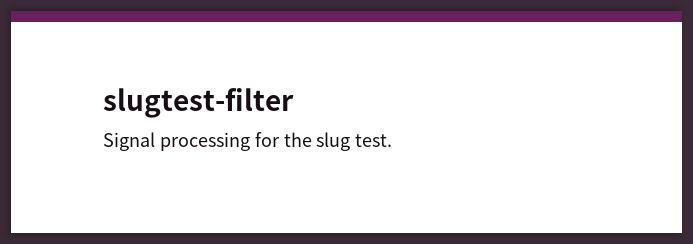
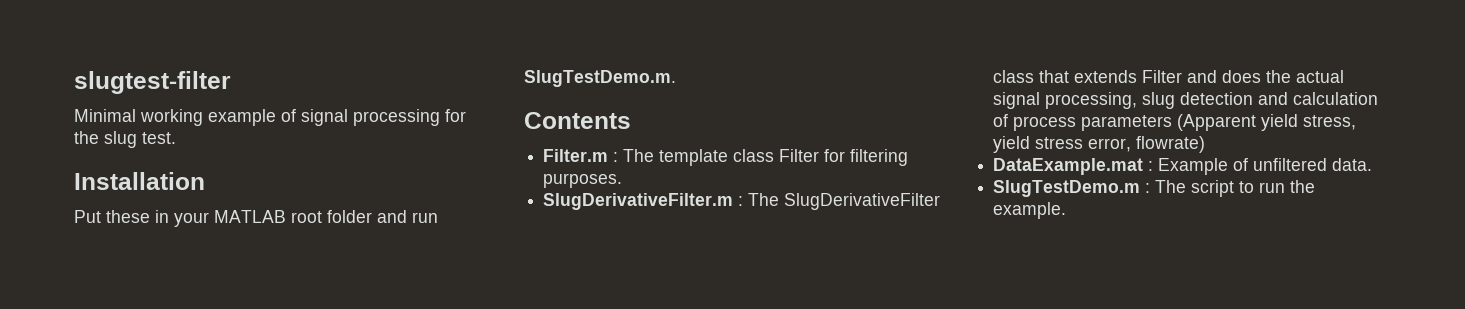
[103,132,155,151] Signal -> [74,109,348,126] Minimal working example of signal
(393, 140) none -> [74,172,205,190] [74,210,438,227] [524,70,676,87] [524,112,631,129] [543,149,909,166] [543,173,623,188] [543,193,941,210] [993,70,1345,83] [993,92,1379,109] [993,114,1357,131] [993,136,1206,153] [993,158,1373,175] [993,180,1316,197] [993,202,1067,219] // Installation // Put these in your MATLAB root folder and run SlugTestDemo.m. // Contents // Filter.m : The template class Filter for filtering purposes. // SlugDerivativeFilter.m : The SlugDerivativeFilter class that extends Filter and does the actual signal processing, slug detection and calculation of process parameters (Apparent yield stress, yield stress error, flowrate) // DataExample.mat : Example of unfiltered data. // SlugTestDemo.m : The script to run the example.

